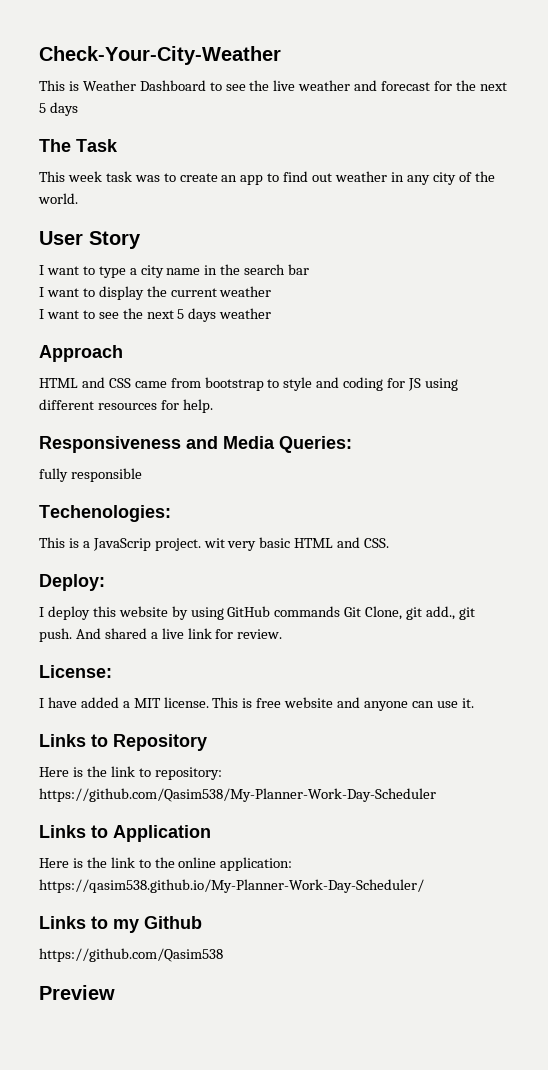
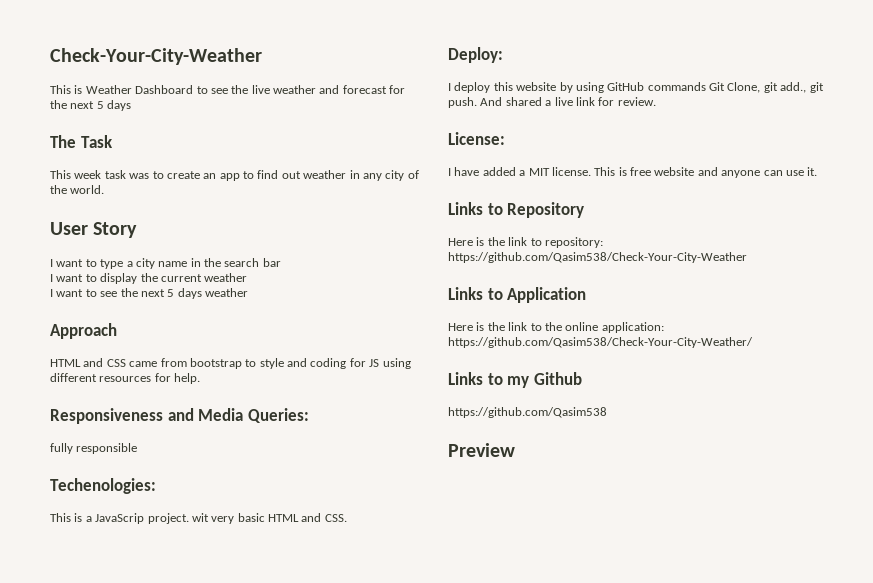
[39,788,436,802] https://github.com/Qasim538/My-Planner-Work-Day-Scheduler -> [448,252,747,263] https://github.com/Qasim538/Check-Your-City-Weather
[39,879,424,893] https://qasim538.github.io/My-Planner-Work-Day-Scheduler/ -> [448,337,753,348] https://github.com/Qasim538/Check-Your-City-Weather/

